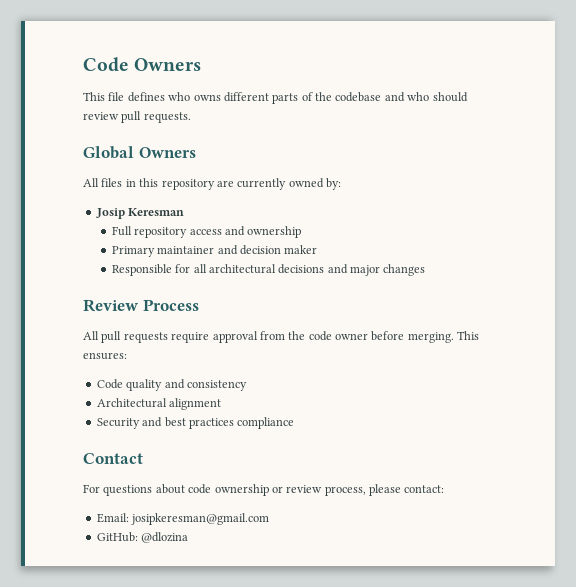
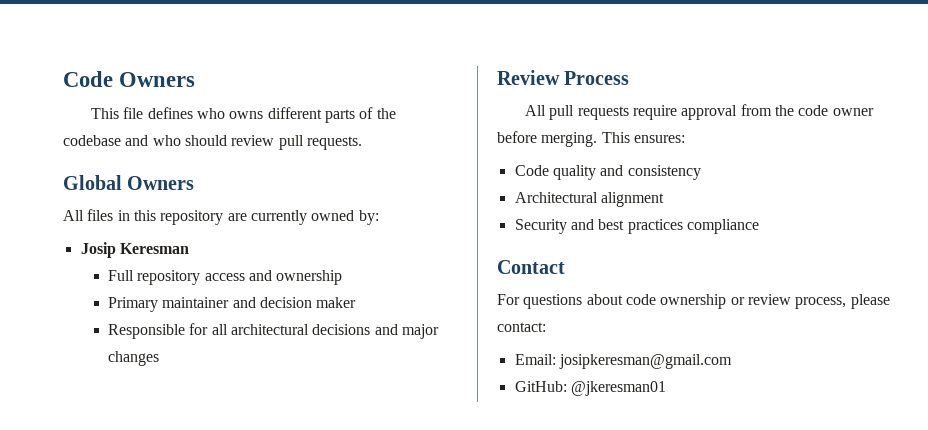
[141,532,189,543] @dlozina -> [570,381,666,396] @jkeresman01

